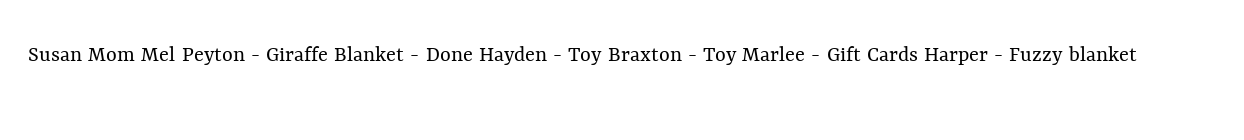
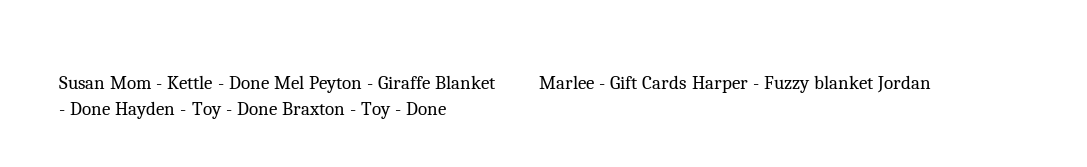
(136, 54) none -> [156,75,269,89] - Kettle - Done
(603, 56) none -> [225,102,277,115] - Done
(737, 56) none -> [395,102,447,115] - Done
(1137, 53) none -> [877,75,932,93] Jordan

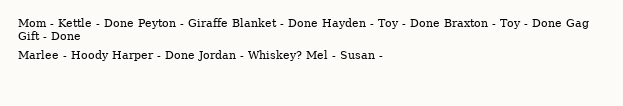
[59,76,105,89] Susan -> (18, 23) none
[273,75,304,89] Mel -> (134, 23) none
[539,75,932,93] Marlee - Gift Cards Harper - Fuzzy blanket Jordan -> [566,19,589,29] [18,31,81,40] [18,50,383,61] Gag Gift - Done // Marlee - Hoody Harper - Done Jordan - Whiskey? Mel - Susan -

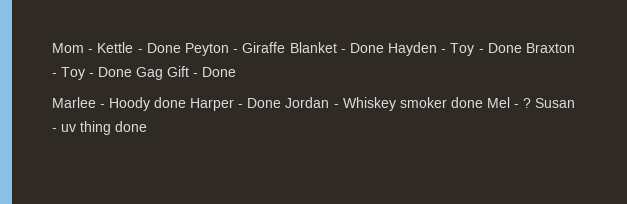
(109, 55) none -> [154,97,187,108] done
[248,50,302,61] Whiskey? -> [342,97,483,111] Whiskey smoker done
(336, 57) none -> [522,98,531,108] ?
(383, 57) none -> [61,121,147,135] uv thing done

